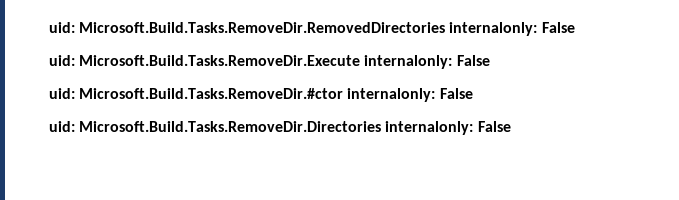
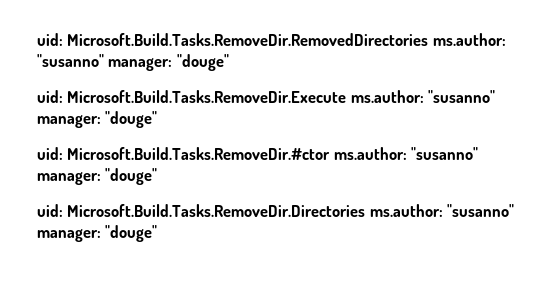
[449,22,575,36] [49,55,490,69] [49,88,473,102] [49,121,511,135] internalonly: False // uid: Microsoft.Build.Tasks.RemoveDir.Execute internalonly: False // uid: Microsoft.Build.Tasks.RemoveDir.#ctor internalonly: False // uid: Microsoft.Build.Tasks.RemoveDir.Directories internalonly: False -> [432,33,506,46] [37,54,229,71] [37,90,496,103] [37,111,158,128] [37,147,479,160] [37,168,158,185] [37,204,515,217] [37,225,158,242] ms.author: "susanno" manager: "douge" // uid: Microsoft.Build.Tasks.RemoveDir.Execute ms.author: "susanno" manager: "douge" // uid: Microsoft.Build.Tasks.RemoveDir.#ctor ms.author: "susanno" manager: "douge" // uid: Microsoft.Build.Tasks.RemoveDir.Directories ms.author: "susanno" manager: "douge"

